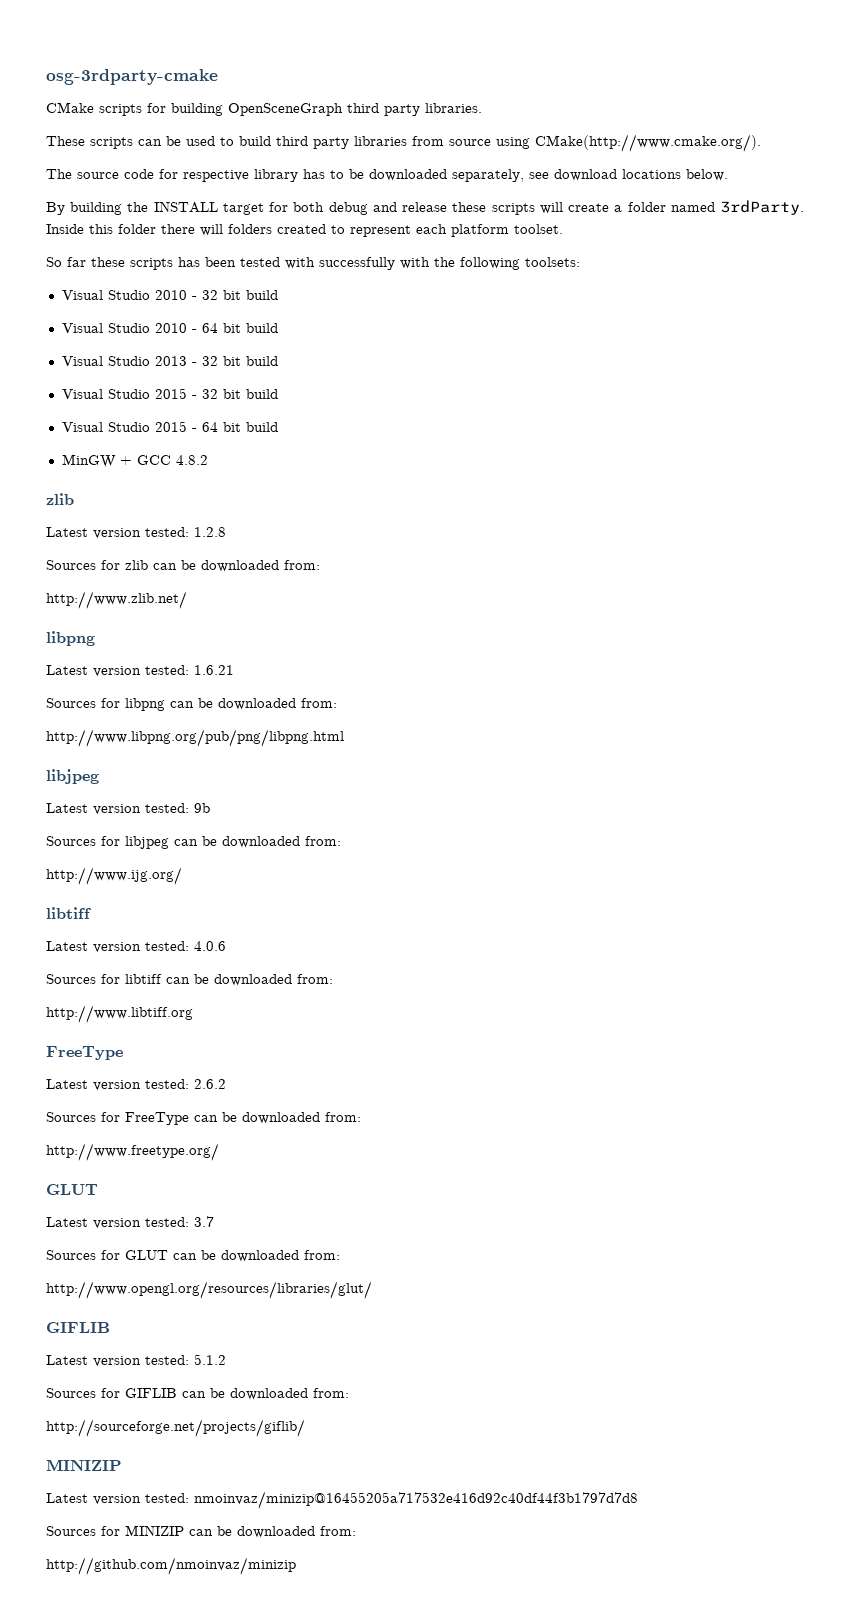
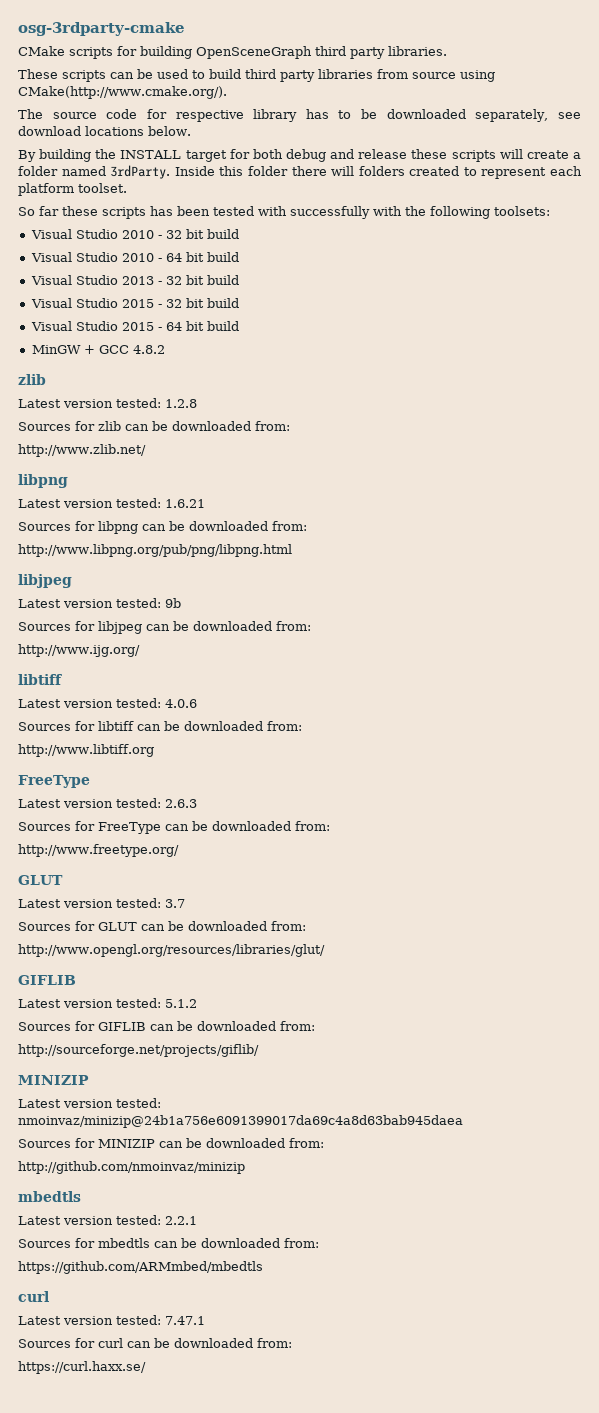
[194,1079,226,1089] 2.6.2 -> [165,799,197,808] 2.6.3
[194,1491,638,1509] nmoinvaz/minizip@16455205a717532e416d92c40df44f3b1797d7d8 -> [18,1115,463,1128] nmoinvaz/minizip@24b1a756e6091399017da69c4a8d63bab945daea
(296, 1566) none -> [18,1191,81,1202] [18,1215,197,1225] [18,1238,319,1248] [18,1261,263,1274] [18,1291,49,1302] [18,1315,205,1325] [18,1338,292,1348] [18,1361,146,1374] // mbedtls // Latest version tested: 2.2.1 // Sources for mbedtls can be downloaded from: // https://github.com/ARMmbed/mbedtls // curl // Latest version tested: 7.47.1 // Sources for curl can be downloaded from: // https://curl.haxx.se/

